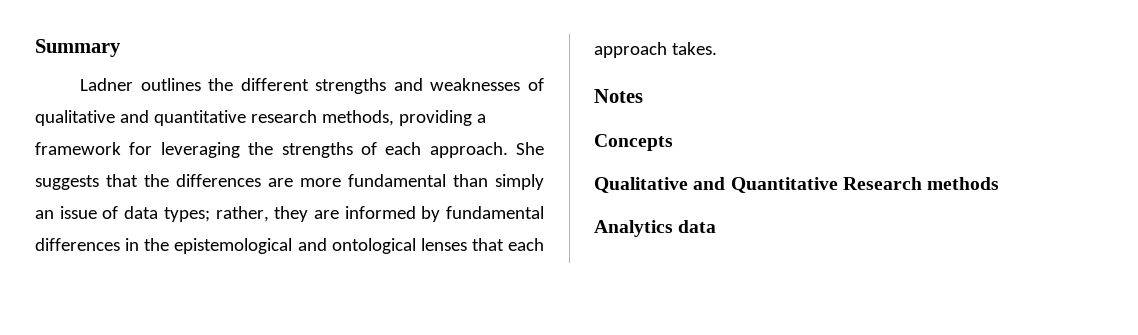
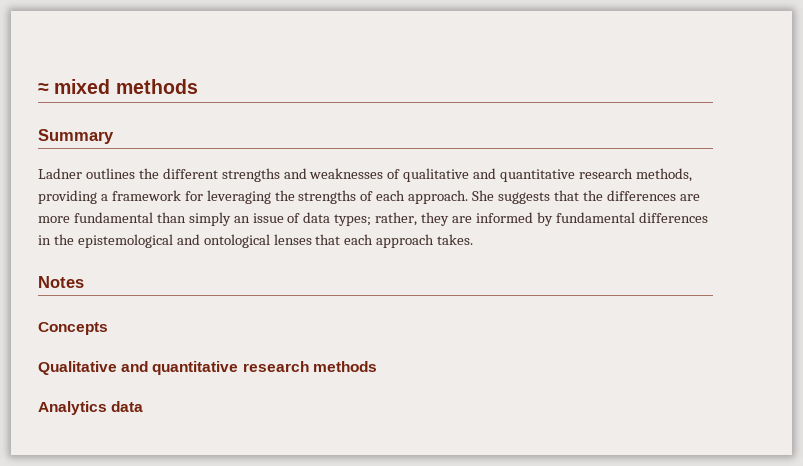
(35, 48) none -> [38,79,198,94] ≈ mixed methods //
[730,177,922,193] Quantitative Research -> [152,361,309,375] quantitative research

